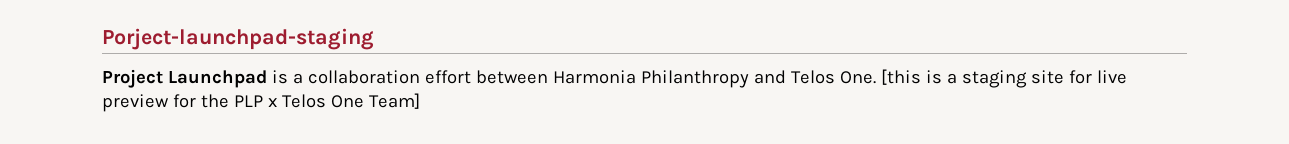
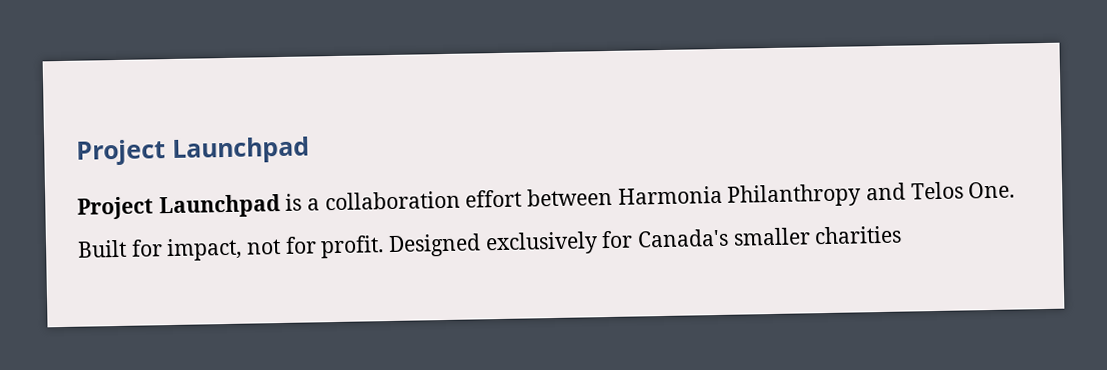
[102,28,374,50] Porject-launchpad-staging -> [76,136,310,166] Project Launchpad
[880,69,1127,88] [102,93,420,112] [this is a staging site for live preview for the PLP x Telos One Team] -> [77,225,903,262] // Built for impact, not for profit. Designed exclusively for Canada's smaller charities

